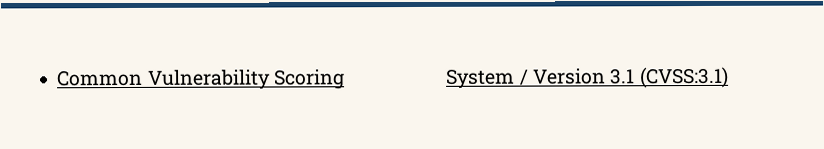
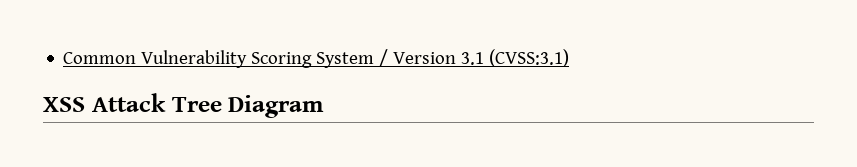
(729, 77) none -> [43,93,325,118] // XSS Attack Tree Diagram

